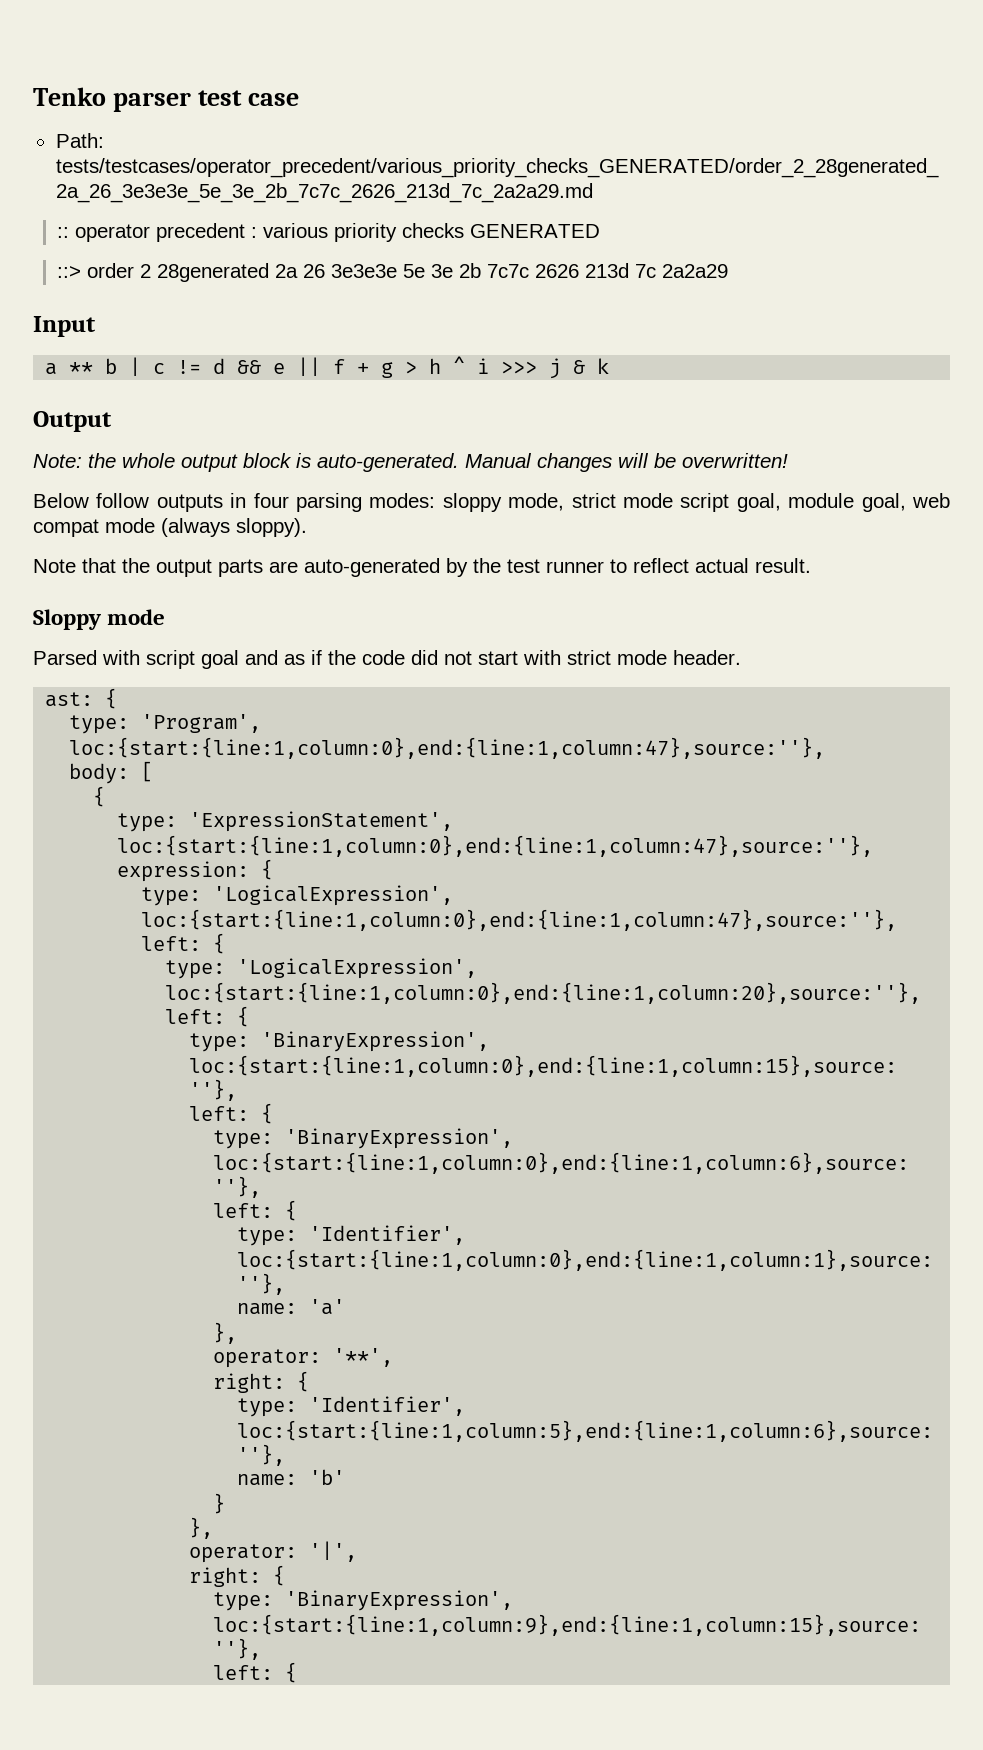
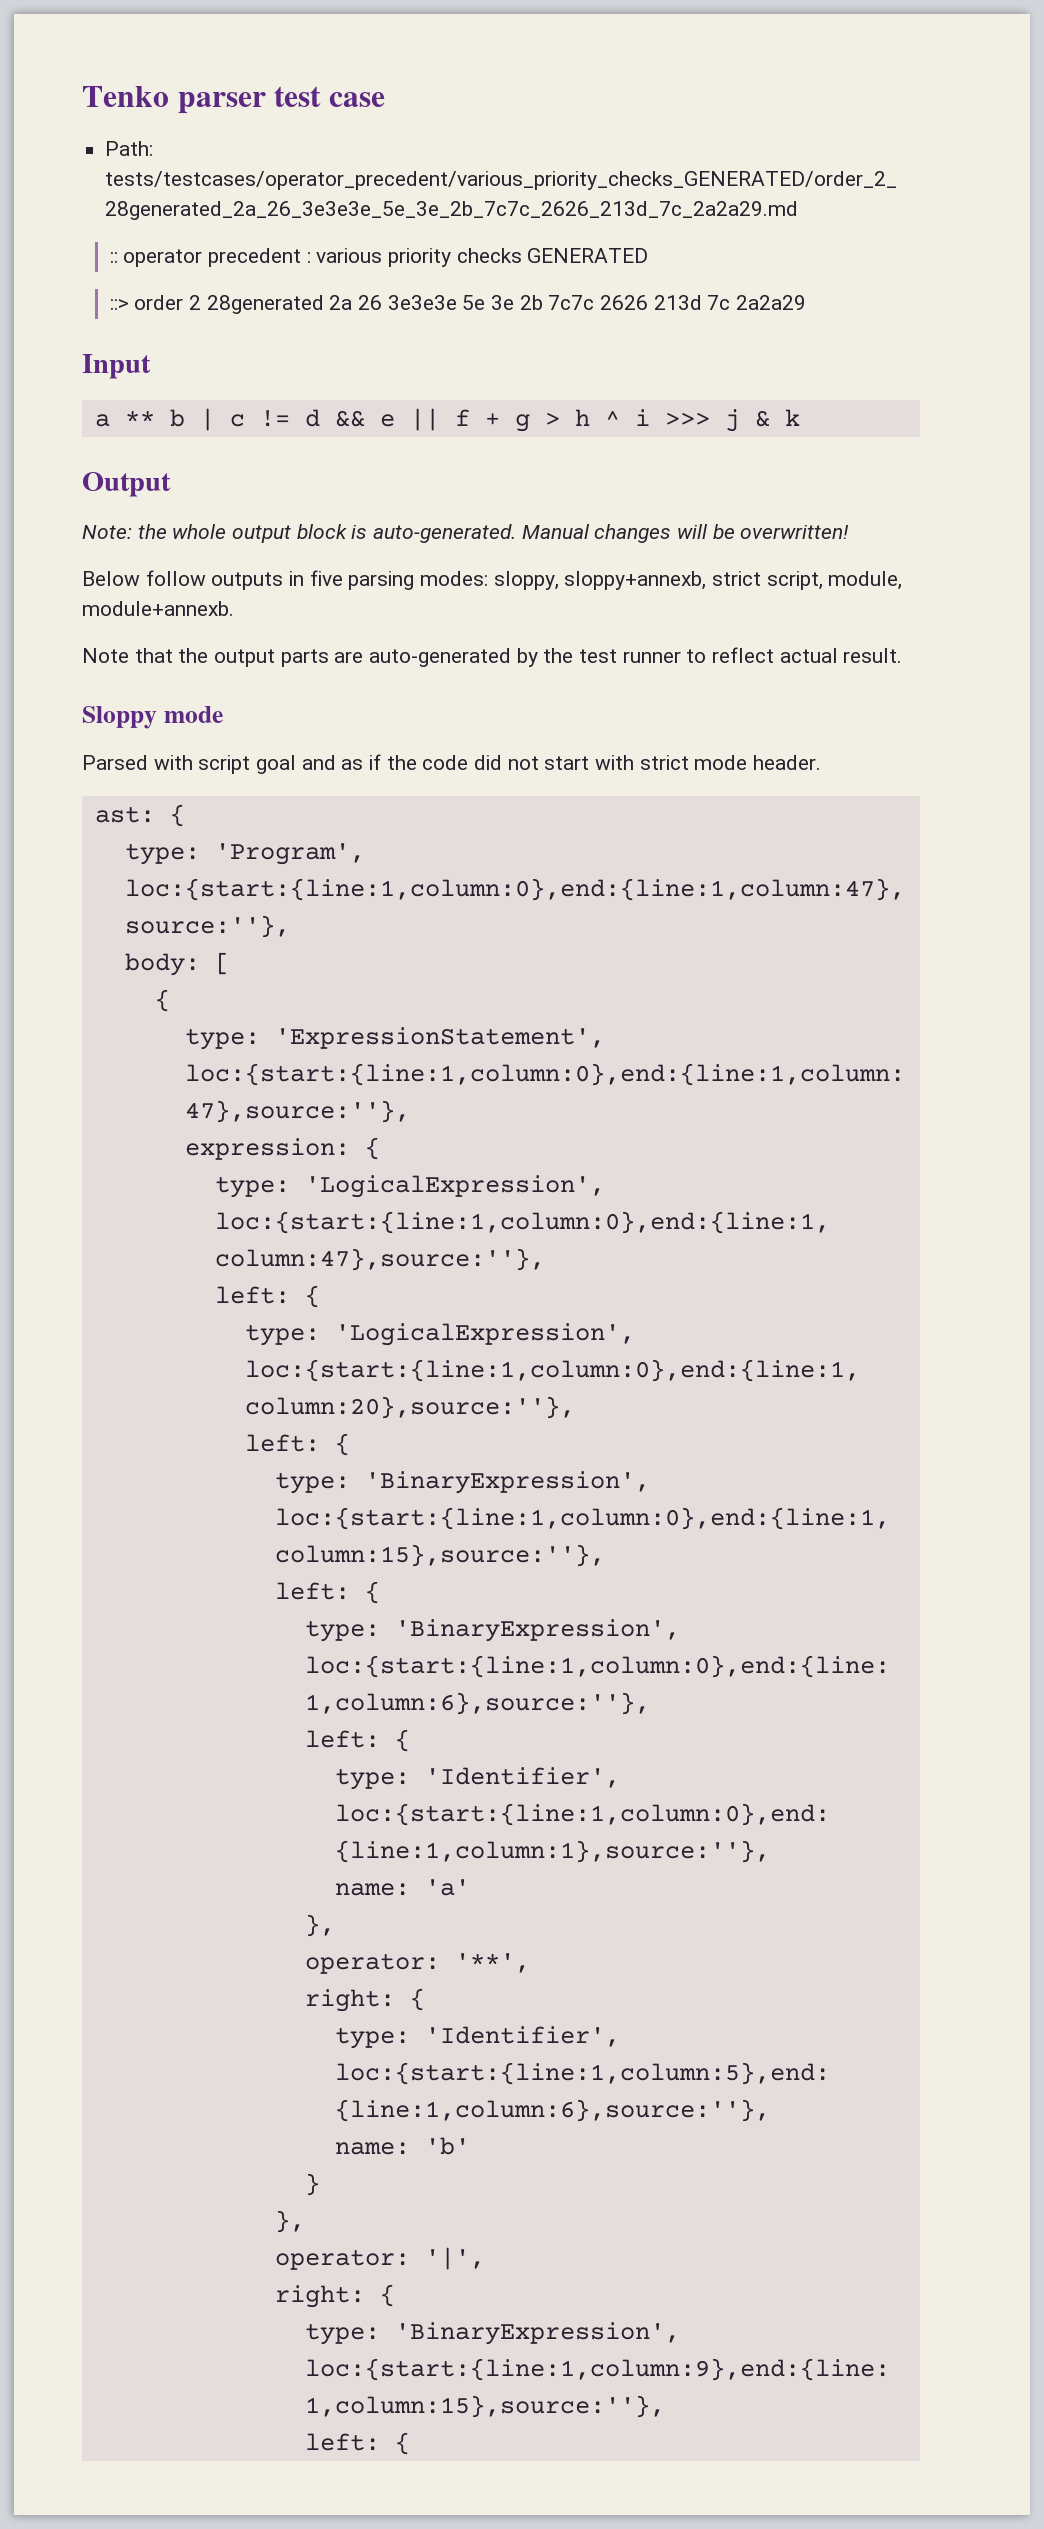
[253,493,289,508] four -> [309,570,343,586] five
[442,493,950,512] [33,518,307,537] sloppy mode, strict mode script goal, module goal, web compat mode (always sloppy). -> [493,571,903,590] [82,601,234,616] sloppy, sloppy+annexb, strict script, module, module+annexb.

